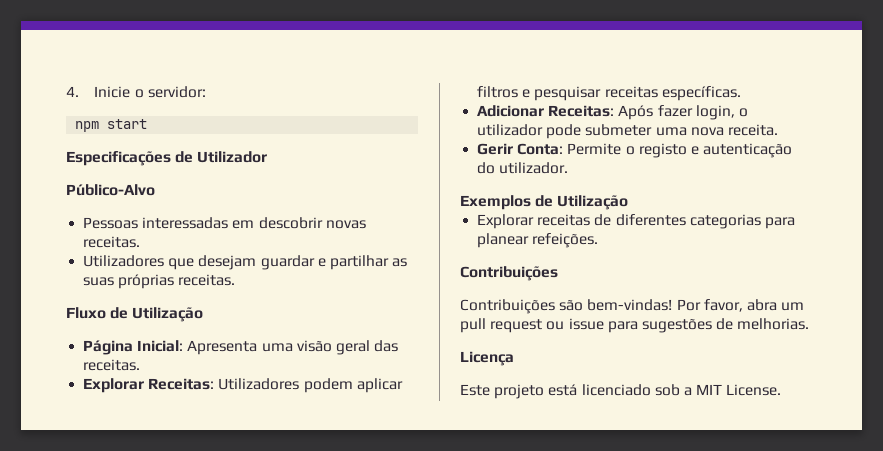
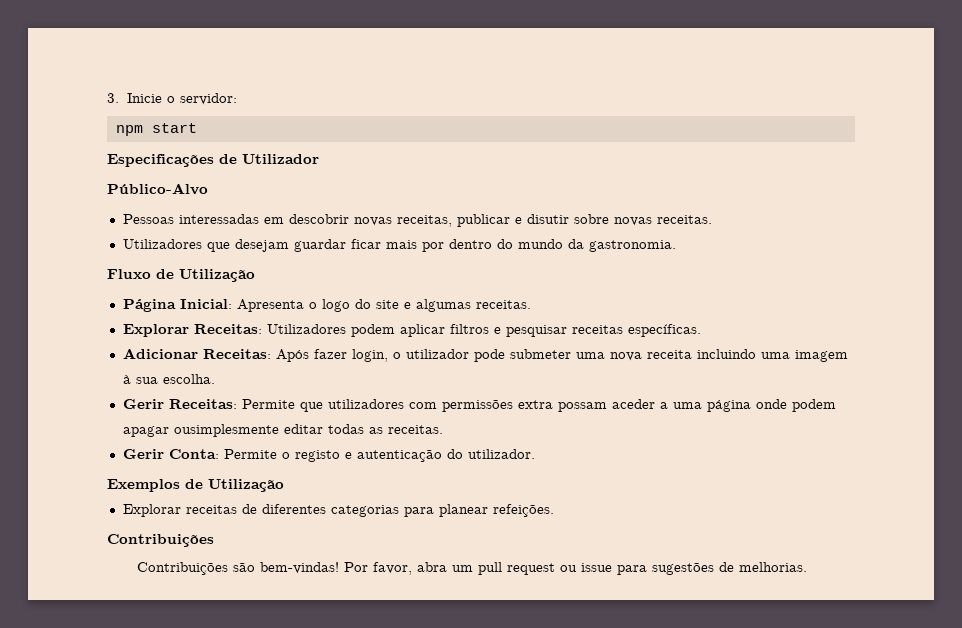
[66,86,79,97] 4. -> [107,93,119,103] 3.
(366, 224) none -> [396,214,652,227] receitas, publicar e disutir sobre novas
[317,255,408,270] [83,274,236,289] e partilhar as suas próprias receitas. -> [350,239,676,252] ficar mais por dentro do mundo da gastronomia.
[261,340,399,355] uma visão geral das -> [308,299,471,312] o logo do site e algumas
[727,124,778,136] receita. -> [646,349,848,362] [122,374,215,384] [122,399,836,412] [122,424,443,437] receita incluindo uma imagem à sua escolha. // Gerir Receitas: Permite que utilizadores com permissões extra possam aceder a uma página onde podem apagar ousimplesmente editar todas as receitas.
[460,351,514,366] [460,384,782,399] // Licença // Este projeto está licenciado sob a MIT License. -> (808, 567) none

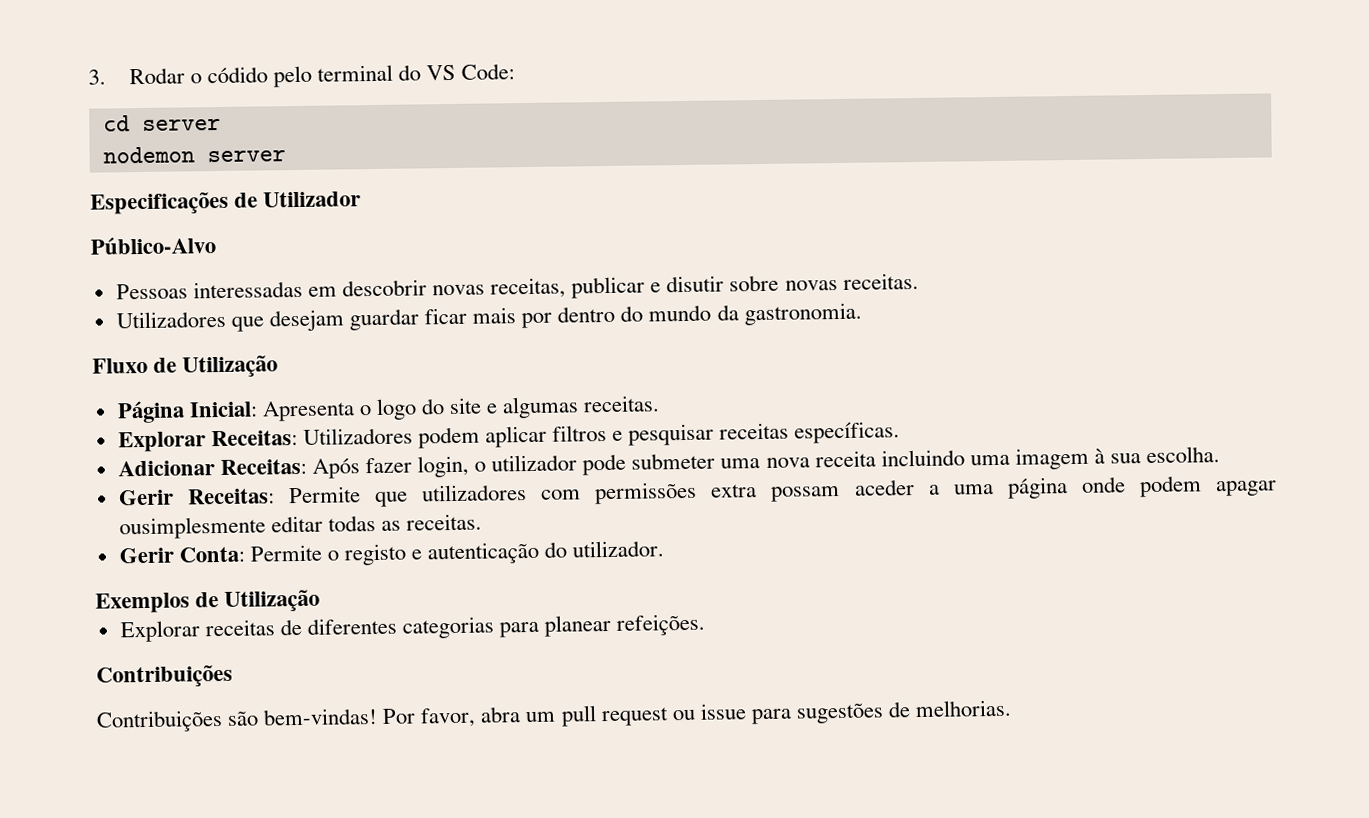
[127,93,238,105] [115,123,197,136] Inicie o servidor: // npm start -> [128,63,516,88] [102,115,221,132] [102,146,286,164] Rodar o códido pelo terminal do VS Code: // cd server // nodemon server

